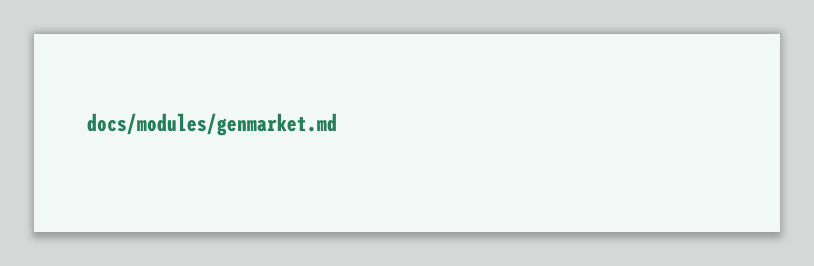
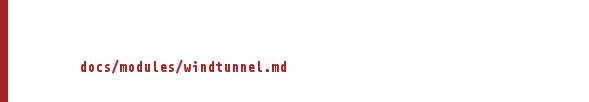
[87,113,337,136] docs/modules/genmarket.md -> [79,59,287,74] docs/modules/windtunnel.md

